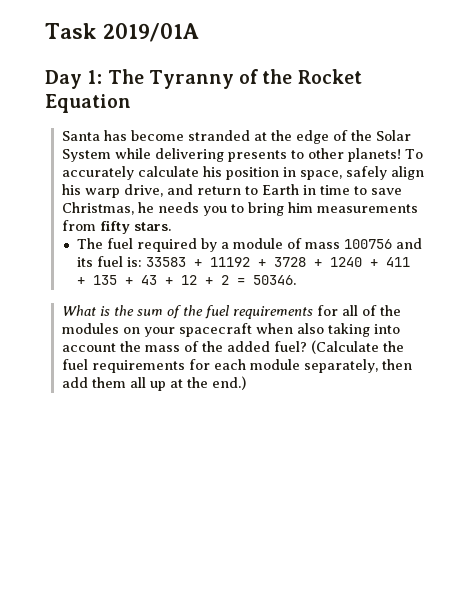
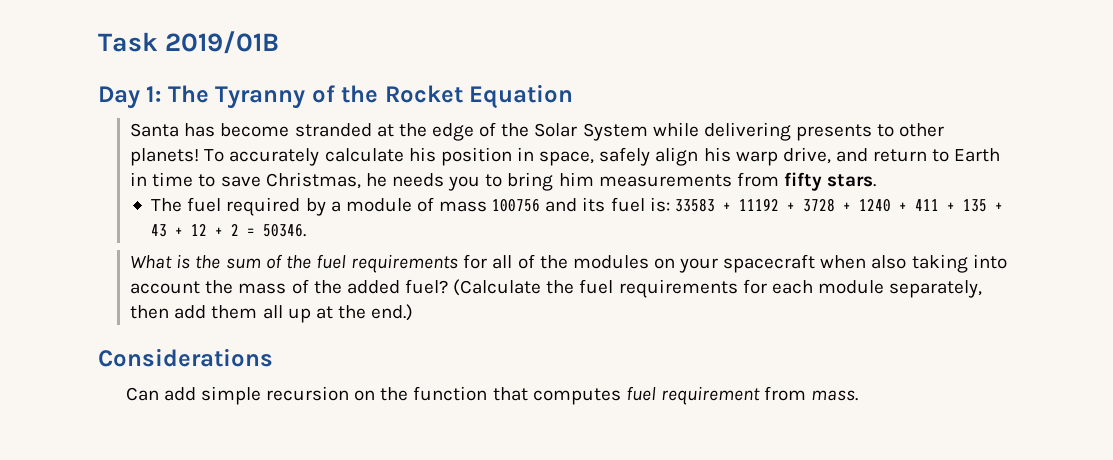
[103,23,200,42] 2019/01A -> [165,31,280,54] 2019/01B
(246, 383) none -> [98,348,273,367] [125,386,859,405] // Considerations // Can add simple recursion on the function that computes fuel requirement from mass.

